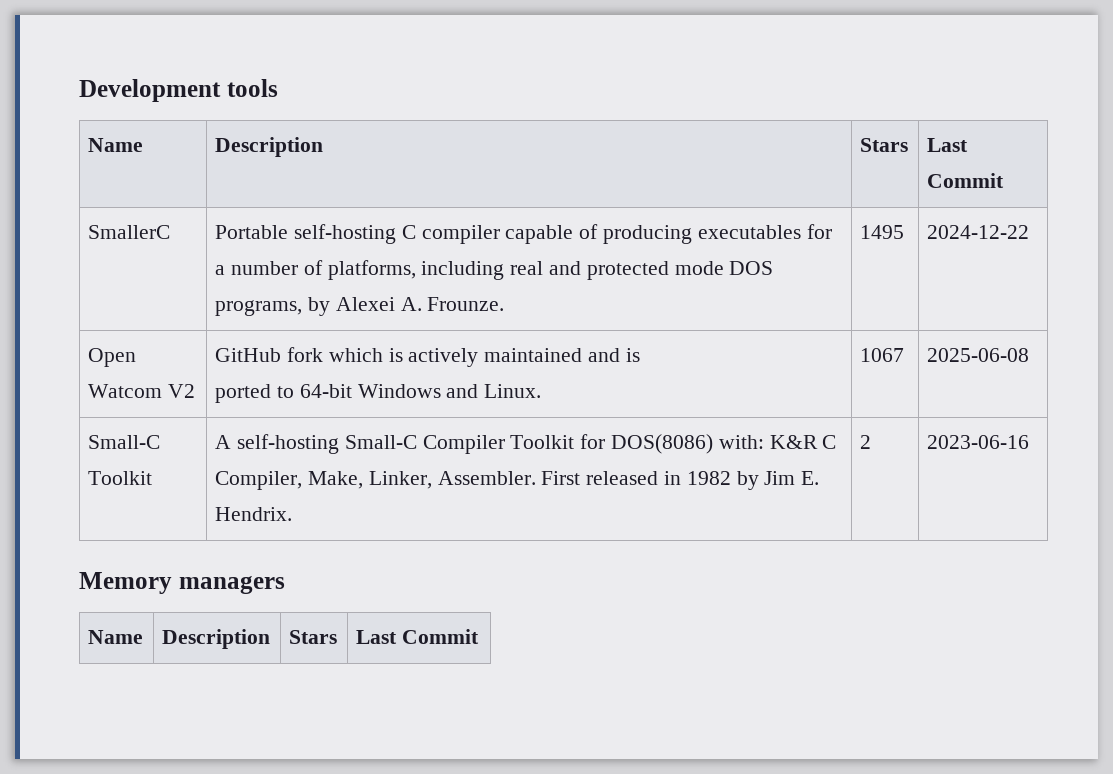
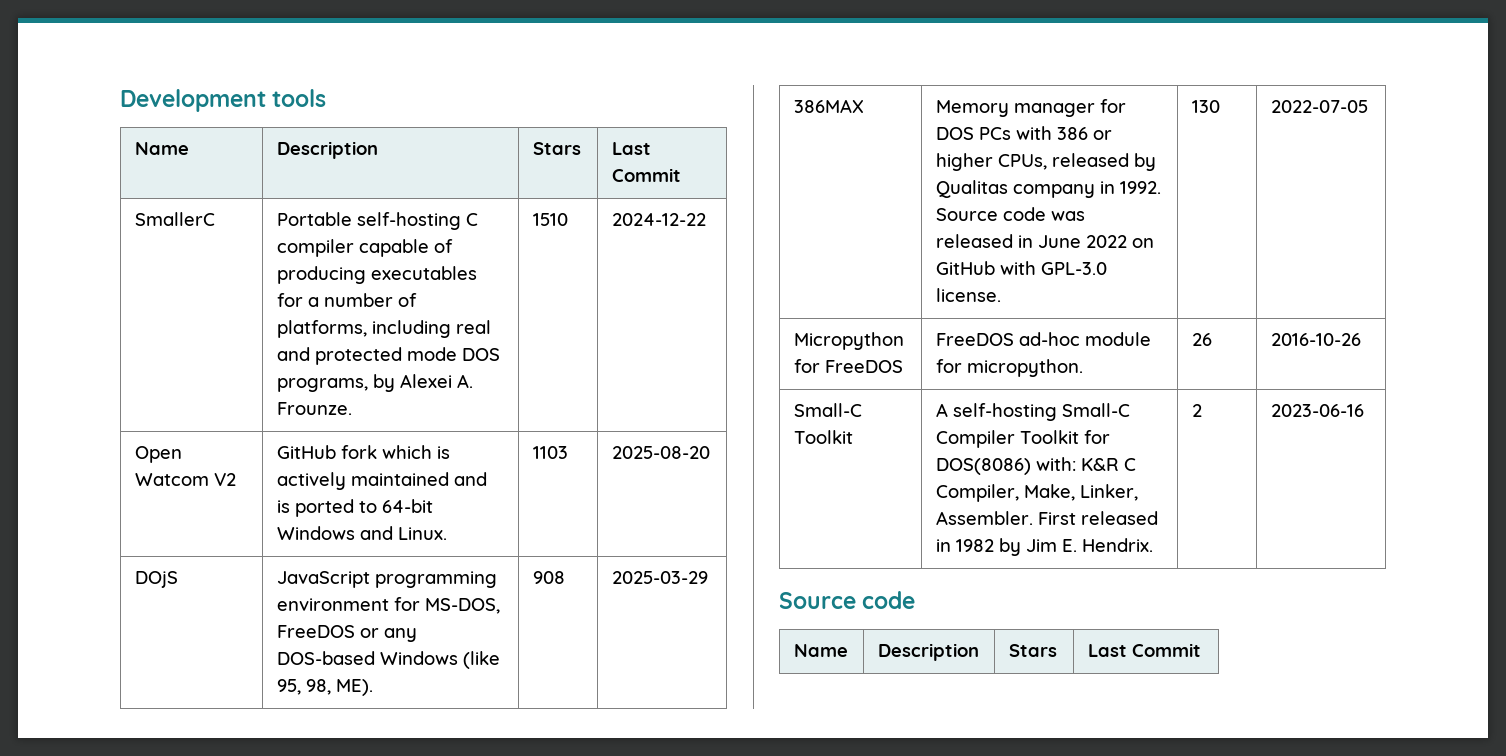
[860,225,905,239] 1495 -> [532,213,568,226] 1510
(640, 355) // -> (290, 506) none
[860,348,905,362] [927,348,1030,362] 1067 | 2025-06-08 -> [532,446,568,459] [611,446,710,459] [134,571,178,588] [276,571,497,588] [276,597,500,614] [276,625,417,642] [276,651,500,669] [276,679,373,696] [532,571,565,584] [611,571,708,584] [793,99,864,113] [935,99,1126,117] [935,126,1112,140] [935,153,1156,171] [935,180,1161,198] [935,207,1085,221] [935,234,1154,248] [935,261,1107,275] [935,288,1001,302] [1191,100,1220,113] [1270,100,1368,113] [793,332,904,350] [793,359,903,373] [935,332,1151,346] [935,359,1083,377] [1191,333,1212,346] [1270,333,1361,346] 1103 | 2025-08-20 // DOjS | JavaScript programming environment for MS-DOS, FreeDOS or any DOS-based Windows (like 95, 98, ME). | 908 | 2025-03-29 // 386MAX | Memory manager for DOS PCs with 386 or higher CPUs, released by Qualitas company in 1992. Source code was released in June 2022 on GitHub with GPL-3.0 license. | 130 | 2022-07-05 // Micropython for FreeDOS | FreeDOS ad-hoc module for micropython. | 26 | 2016-10-26
[79,572,285,594] Memory managers -> [779,591,916,609] Source code

